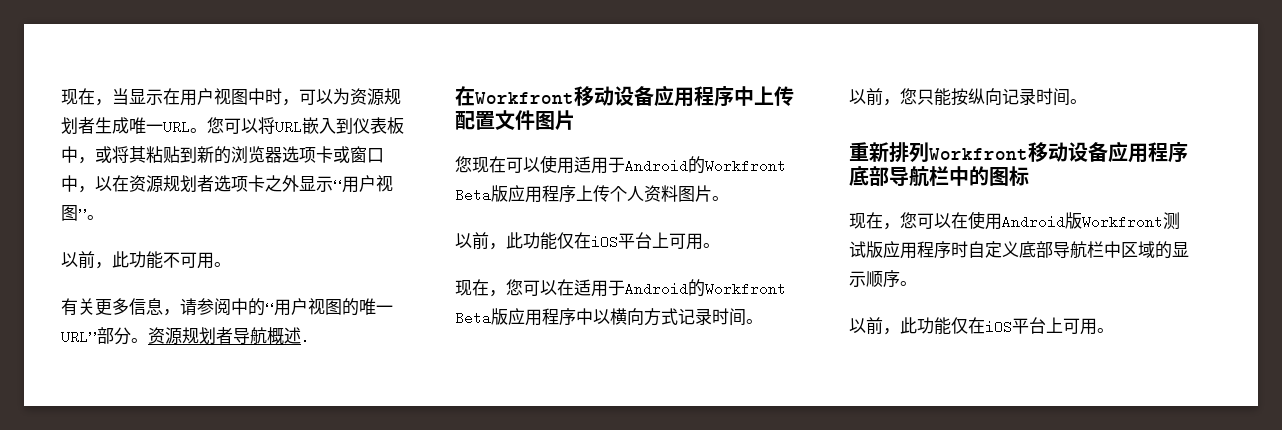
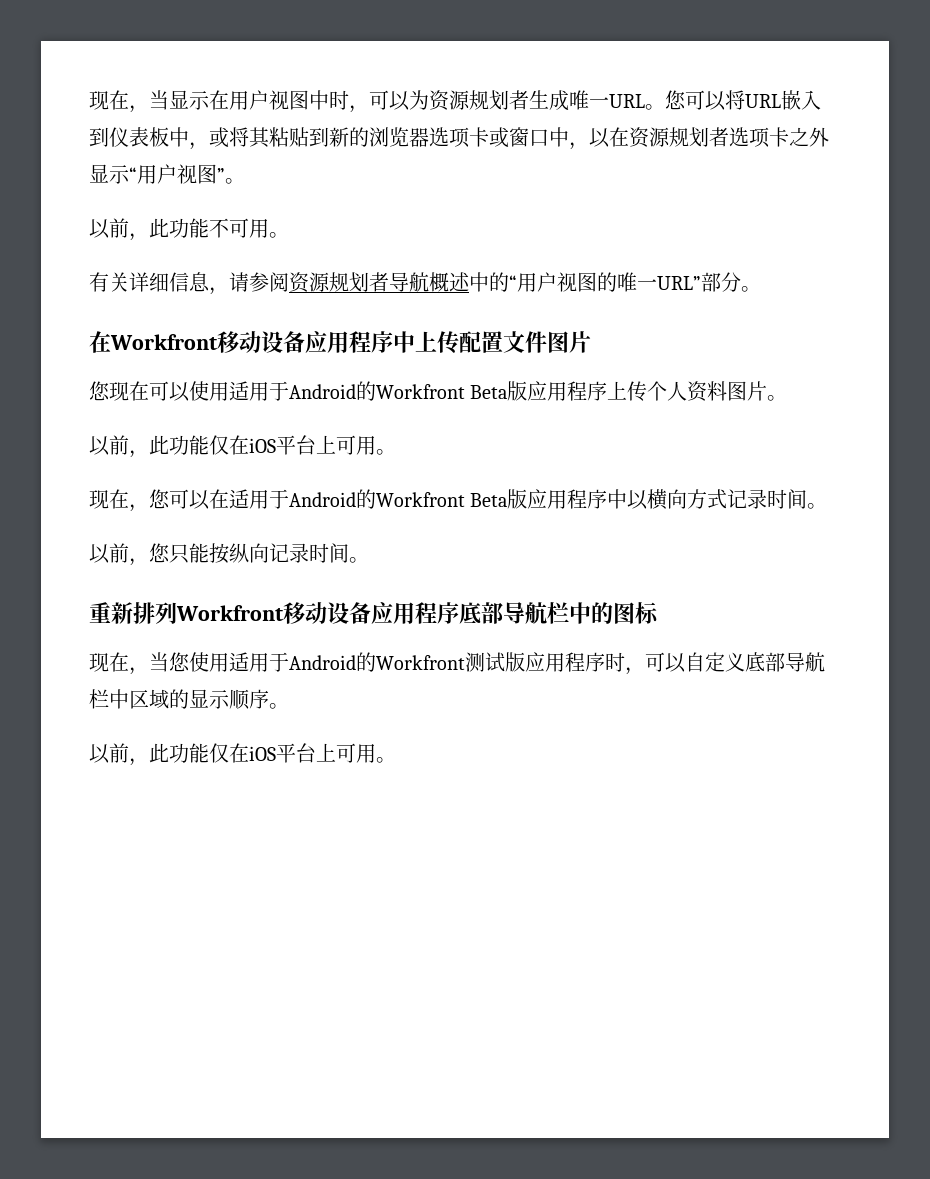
[95,298,129,316] 更多 -> [129,272,169,292] 详细
(231, 306) none -> [289,272,470,293] 资源规划者导航概述
[148,327,310,345] 资源规划者导航概述. -> (761, 289) none
[900,211,1082,230] 您可以在使用Android版 -> [149,652,376,672] 当您使用适用于Android的
(968, 249) none -> [625,652,686,675] ，可以

